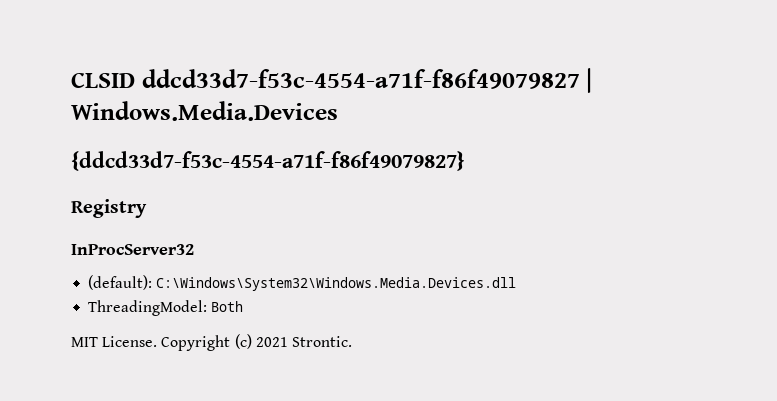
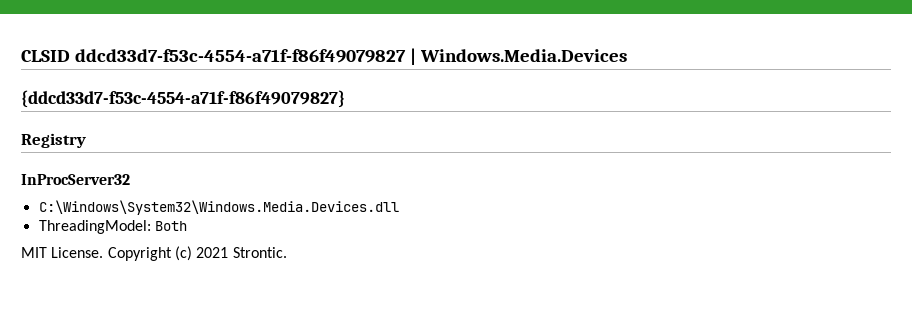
[88,275,153,290] (default): -> (130, 179) none

